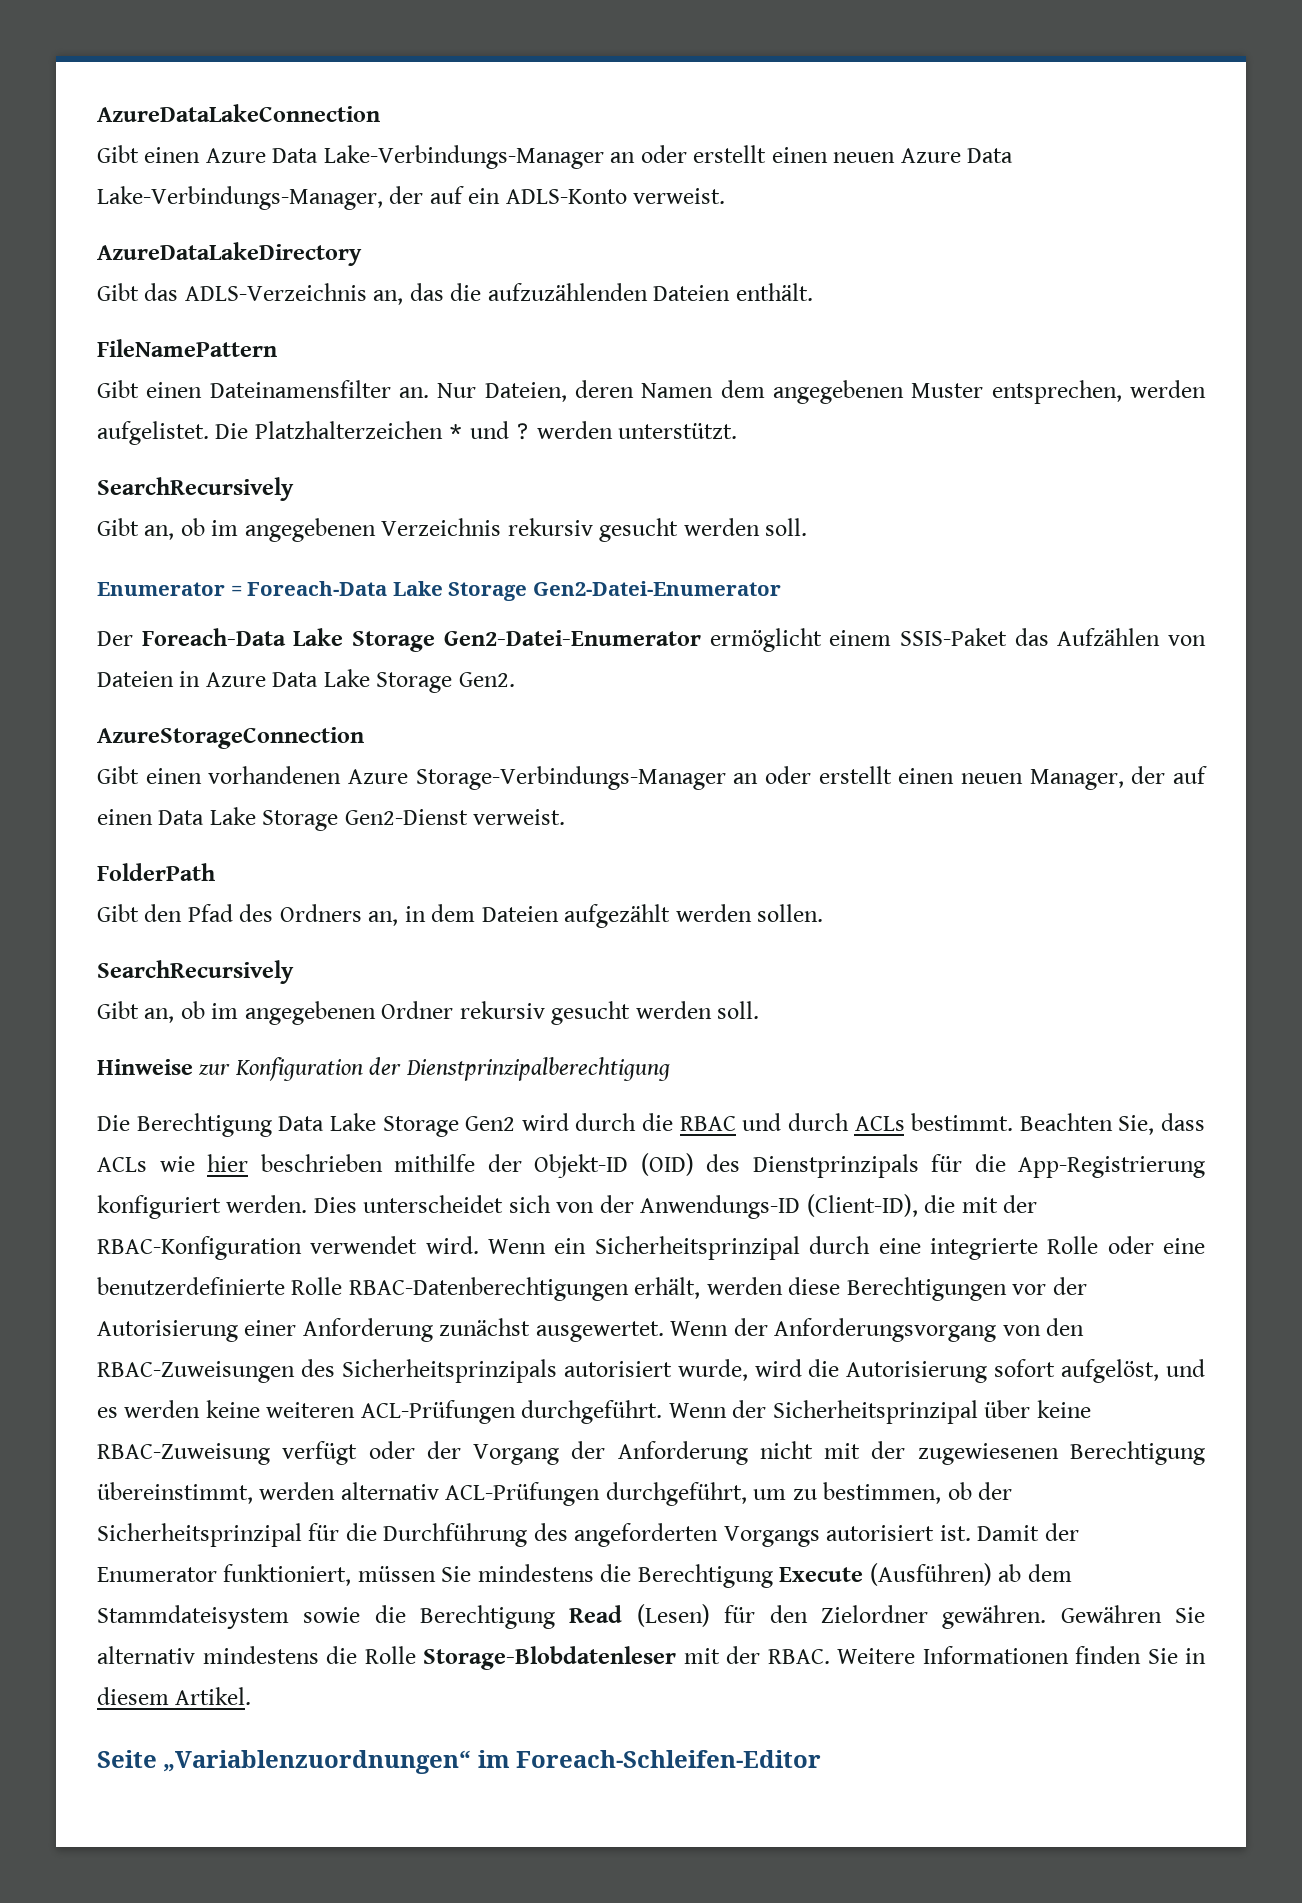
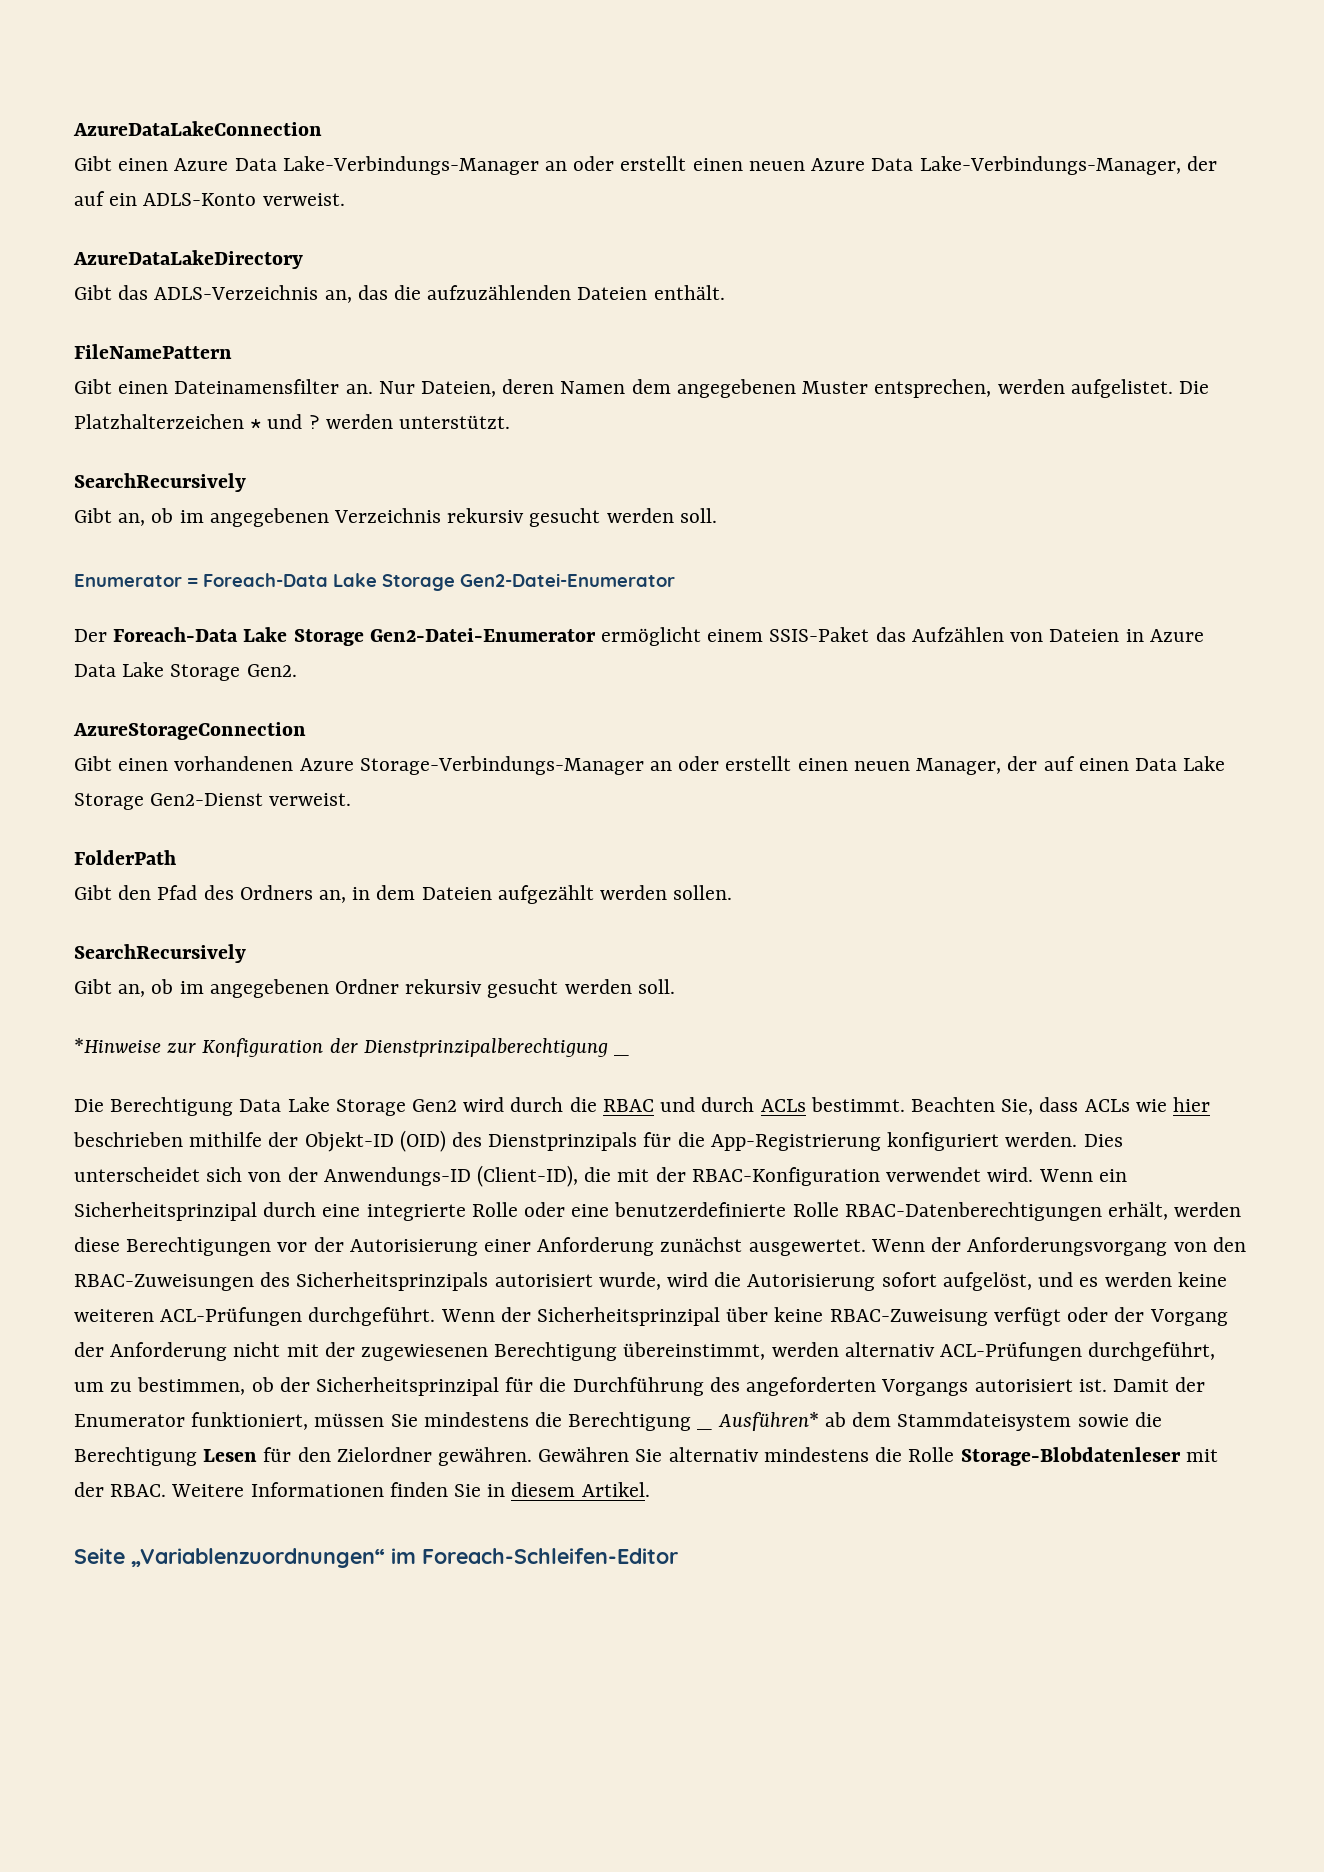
[97,1059,193,1075] Hinweise -> [74,1038,161,1053] *Hinweise
(670, 1069) none -> [614,1053,630,1056] _
[779,1563,992,1586] Execute (Ausführen) -> [697,1412,819,1431] _ Ausführen*
[569,1604,710,1627] Read (Lesen) -> [203,1449,258,1462] Lesen

